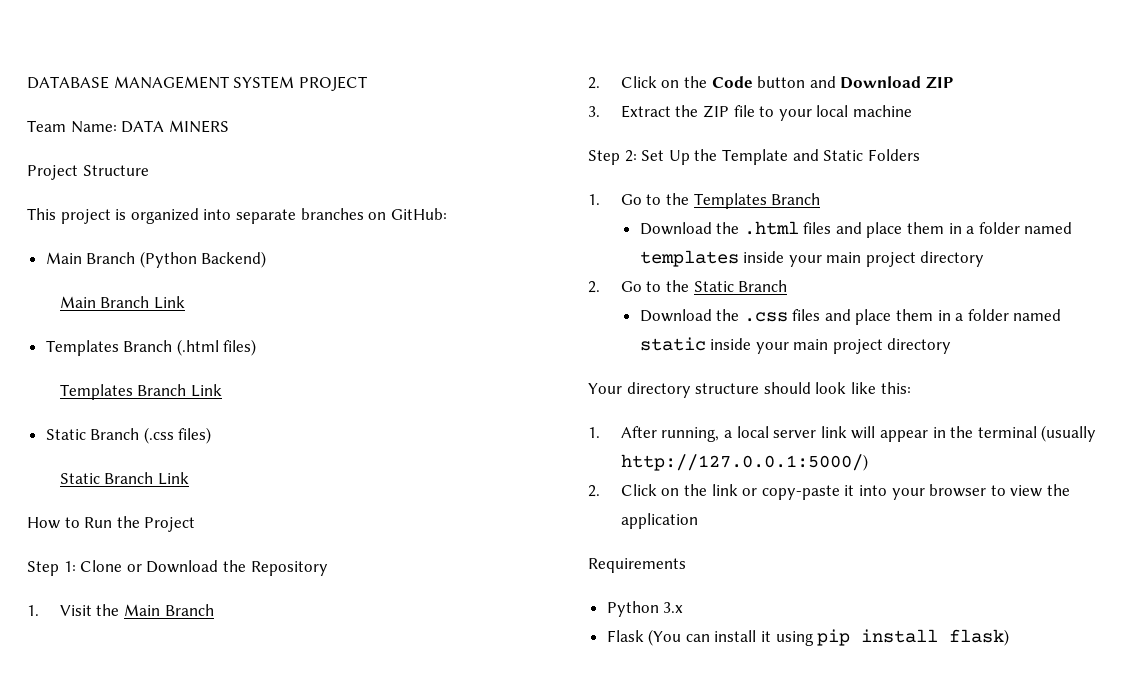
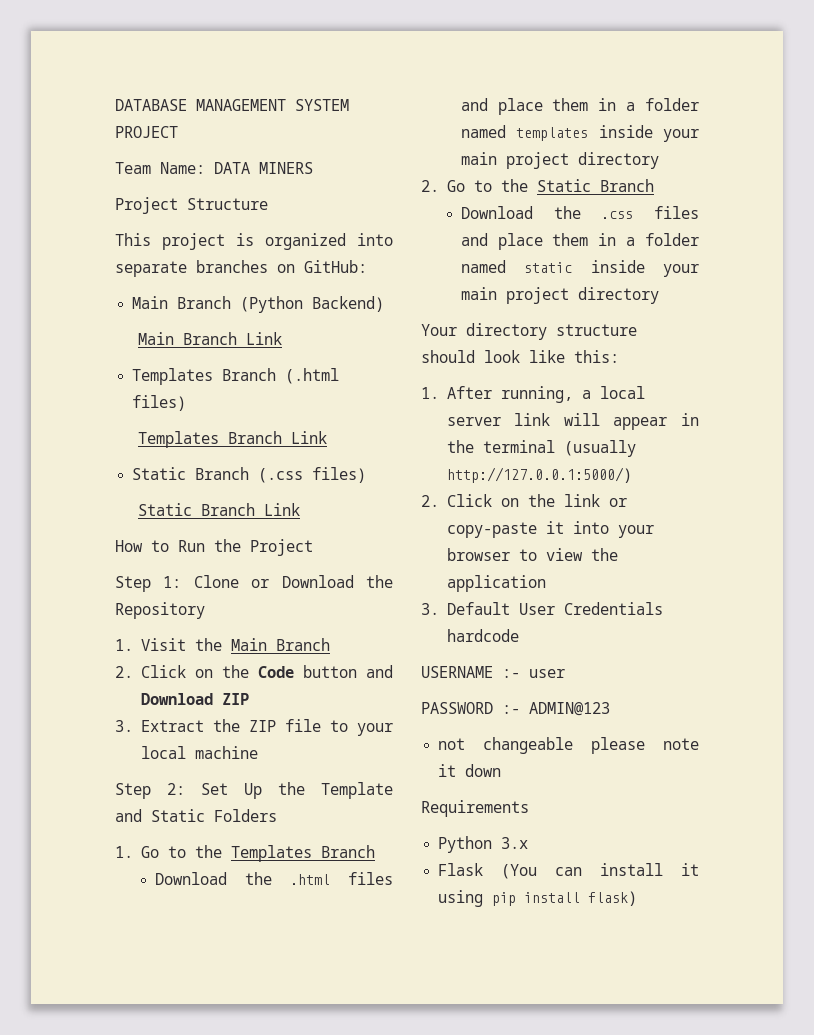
(698, 521) none -> [421,602,663,615] [446,629,519,642] [421,666,565,678] [421,702,610,716] [438,737,699,754] [438,764,502,777] // 3. Default User Credentials hardcode // USERNAME :- user // PASSWORD :- ADMIN@123 // not changeable please note it down

